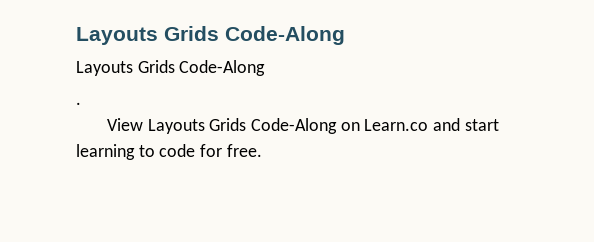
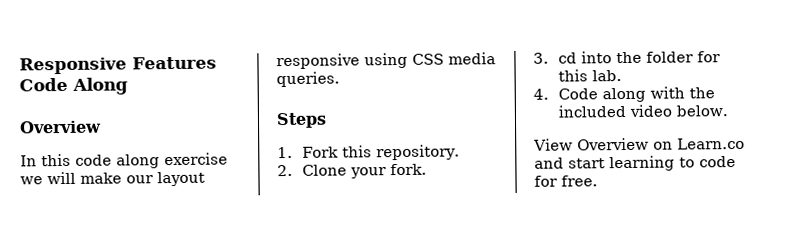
[76,26,345,45] [76,60,266,76] [76,102,81,105] [106,118,337,134] Layouts Grids Code-Along // Layouts Grids Code-Along // . // View Layouts Grids Code-Along -> [19,56,217,75] [19,77,128,95] [19,120,102,134] [20,152,228,169] [20,171,205,187] [276,52,496,70] [276,71,340,88] [276,112,327,129] [277,144,460,161] [277,163,427,179] [533,51,721,64] [557,69,622,82] [533,86,715,103] [557,104,728,118] [533,137,649,151] Responsive Features Code Along // Overview // In this code along exercise we will make our layout responsive using CSS media queries. // Steps // 1. Fork this repository. // 2. Clone your fork. // 3. cd into the folder for this lab. // 4. Code along with the included video below. // View Overview

